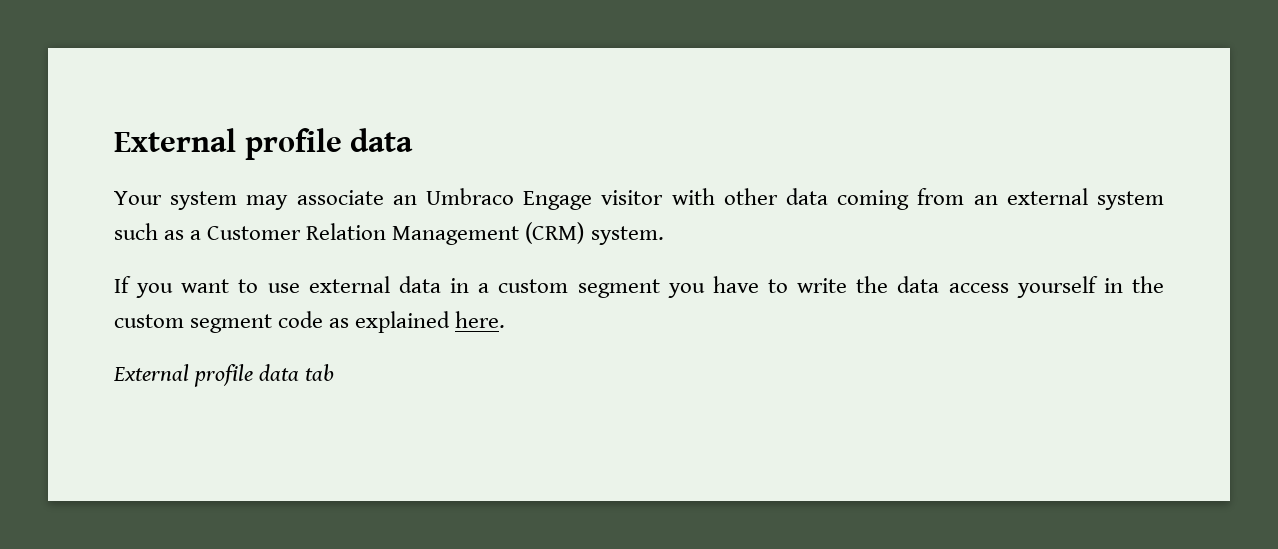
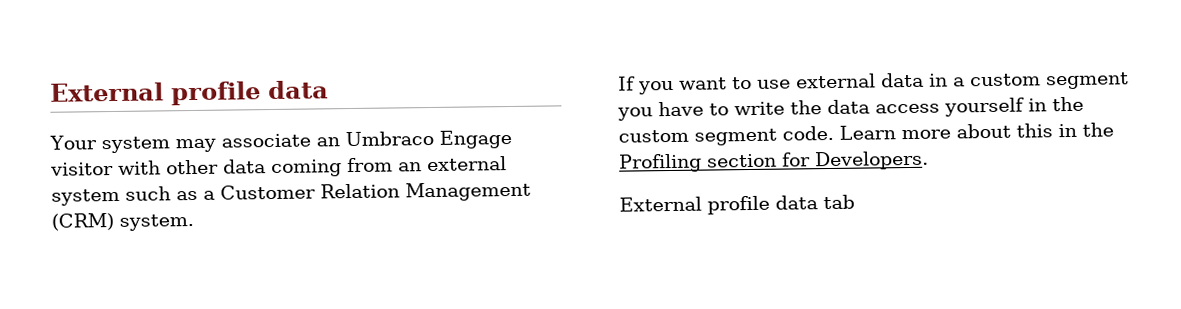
[278,311,506,333] code as explained here. -> [782,122,1114,141] [619,150,929,173] code. Learn more about this in the Profiling section for Developers.

